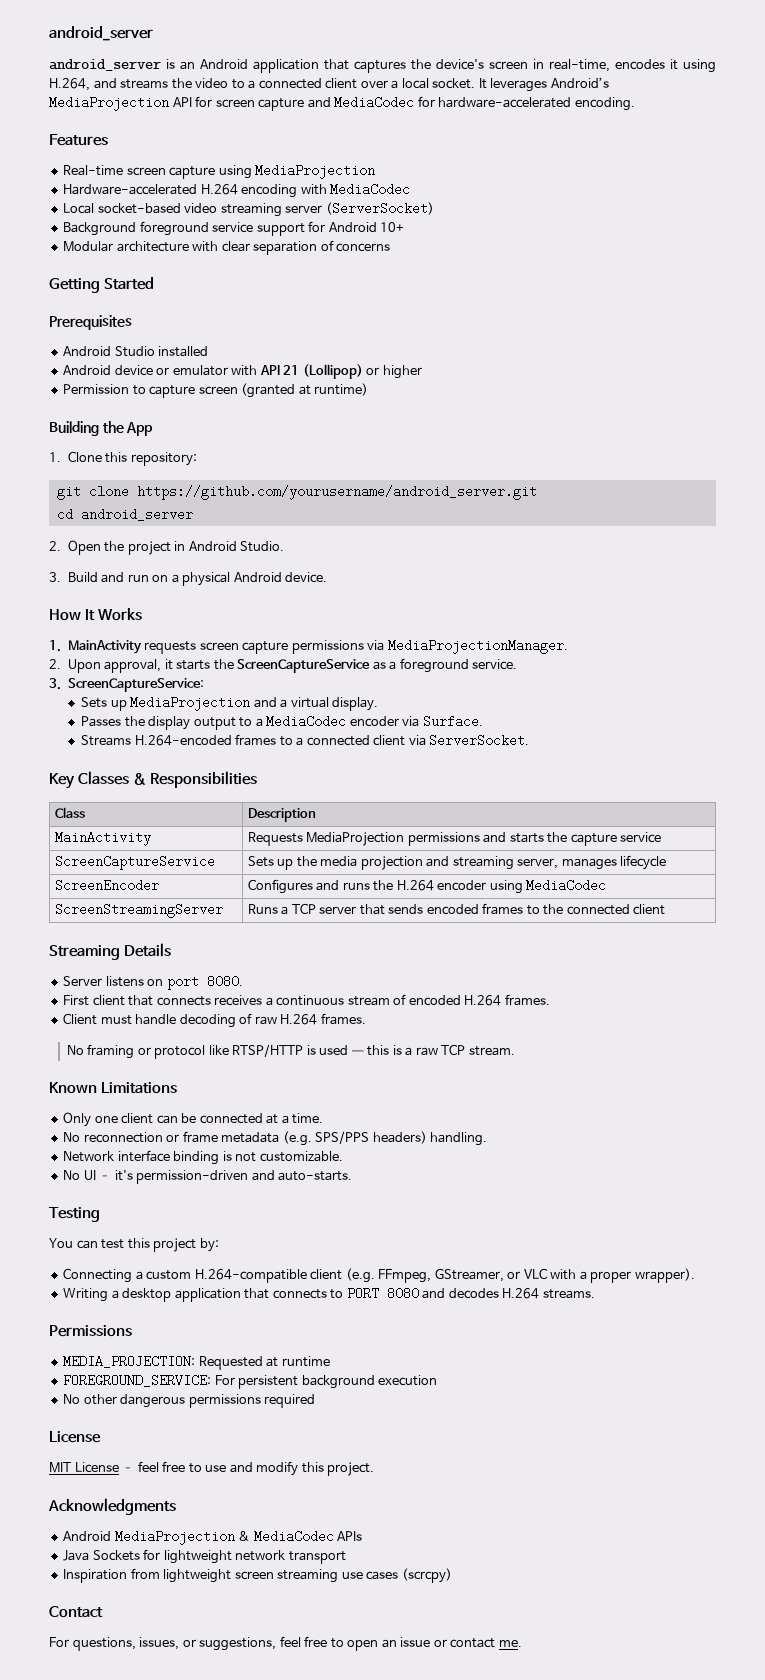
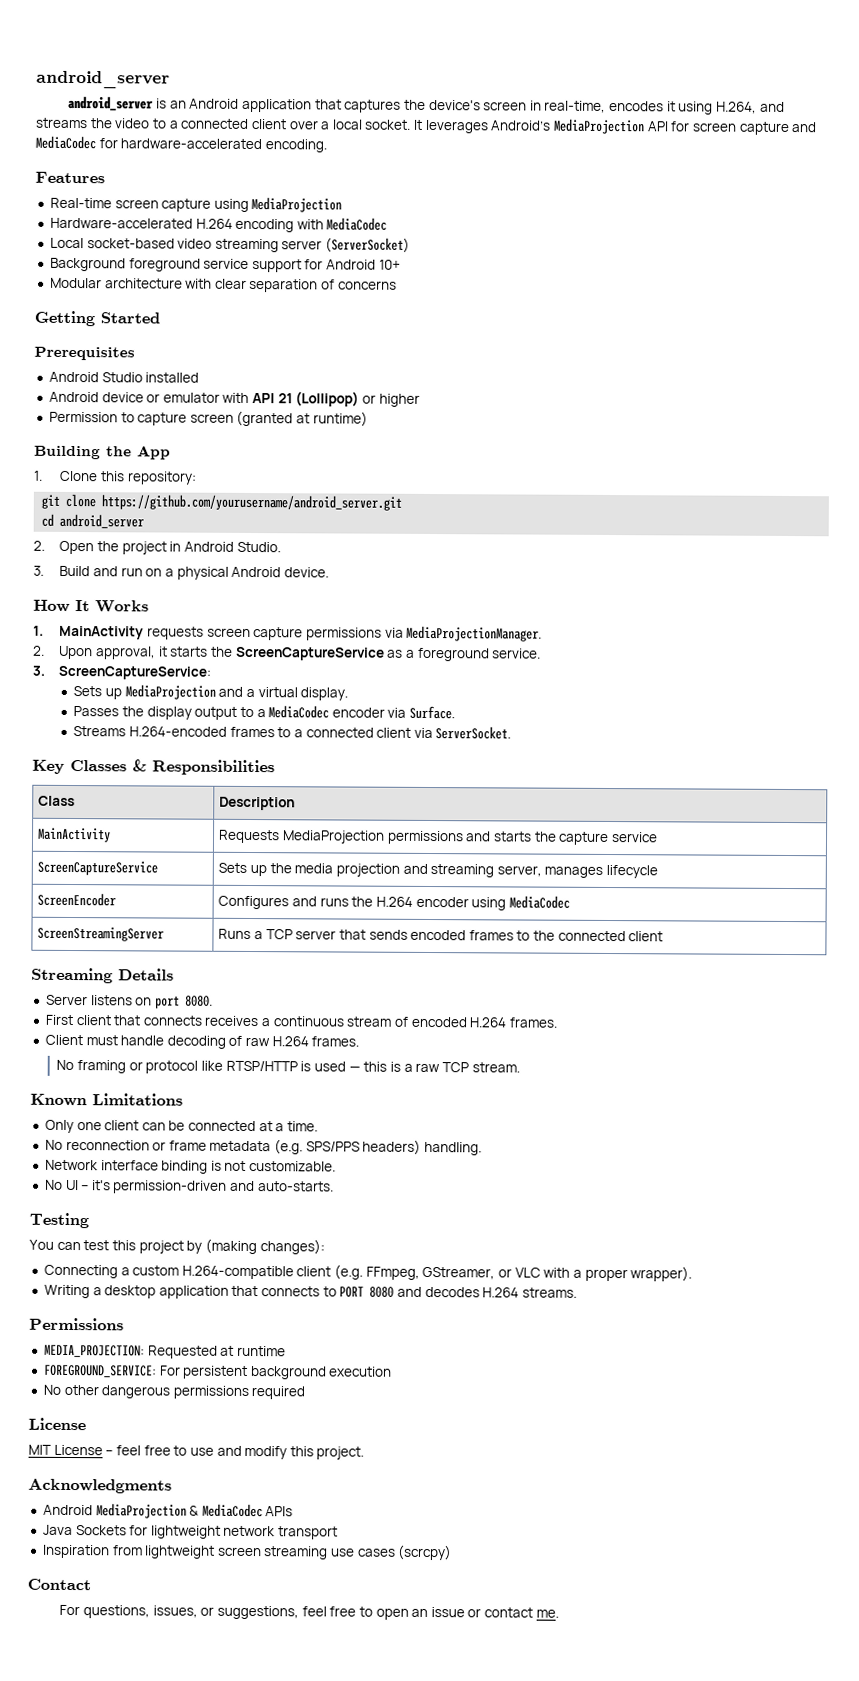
[199,1238,219,1252] by: -> [186,1238,325,1255] by (making changes):

